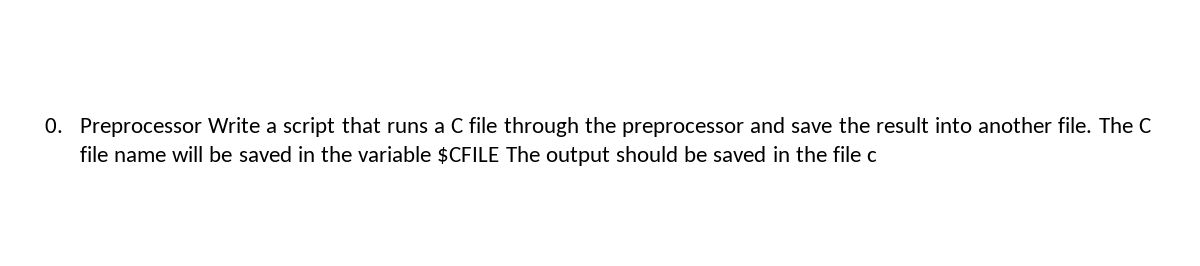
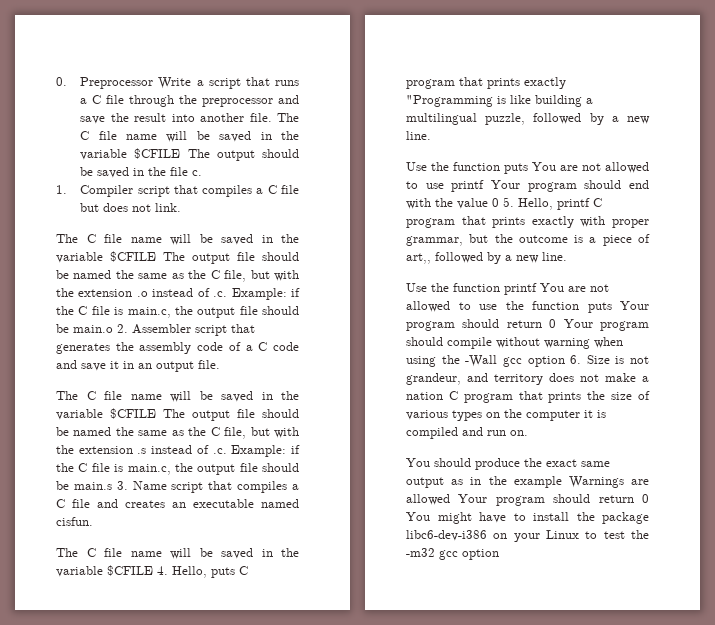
[867,151,878,162] c -> [192,170,203,176] [56,185,300,197] [80,203,182,212] [56,234,299,245] [56,251,299,264] [56,270,300,282] [56,288,300,300] [56,306,299,318] [56,324,255,336] [56,342,300,354] [56,360,220,372] [56,391,299,402] [56,408,299,421] [56,427,300,439] [56,445,300,457] [56,463,299,475] [56,481,299,493] [56,499,299,508] [56,517,93,526] [56,548,299,559] [56,565,248,578] [406,77,566,89] [406,95,593,107] [406,113,650,125] [406,131,431,140] [406,162,649,174] [406,180,649,192] [406,197,602,210] [406,216,649,228] [406,234,650,246] [406,252,567,264] [406,283,609,295] [406,301,649,313] [406,319,649,331] [406,337,623,349] [406,355,649,367] [406,373,649,385] [406,391,650,403] [406,409,606,421] [406,427,528,439] [406,458,610,470] [406,476,649,488] [406,494,649,506] [406,512,649,524] [406,530,649,542] [406,548,499,560] c. // 1. Compiler script that compiles a C file but does not link. // The C file name will be saved in the variable $CFILE The output file should be named the same as the C file, but with the extension .o instead of .c. Example: if the C file is main.c, the output file should be main.o 2. Assembler script that generates the assembly code of a C code and save it in an output file. // The C file name will be saved in the variable $CFILE The output file should be named the same as the C file, but with the extension .s instead of .c. Example: if the C file is main.c, the output file should be main.s 3. Name script that compiles a C file and creates an executable named cisfun. // The C file name will be saved in the variable $CFILE 4. Hello, puts C program that prints exactly "Programming is like building a multilingual puzzle, followed by a new line. // Use the function puts You are not allowed to use printf Your program should end with the value 0 5. Hello, printf C program that prints exactly with proper grammar, but the outcome is a piece of art,, followed by a new line. // Use the function printf You are not allowed to use the function puts Your program should return 0 Your program should compile without warning when using the -Wall gcc option 6. Size is not grandeur, and territory does not make a nation C program that prints the size of various types on the computer it is compiled and run on. // You should produce the exact same output as in the example Warnings are allowed Your program should return 0 You might have to install the package libc6-dev-i386 on your Linux to test the -m32 gcc option

